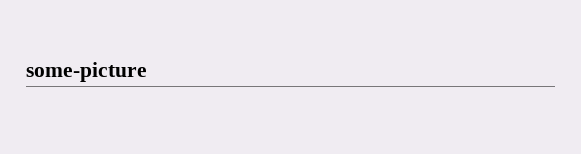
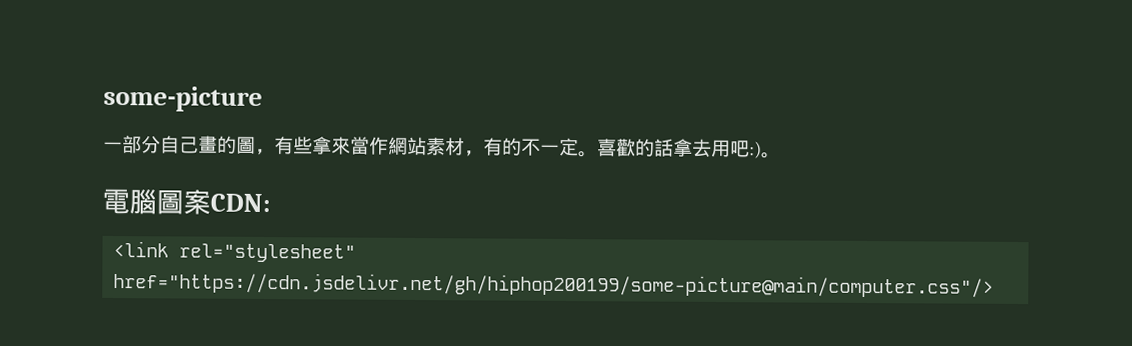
(147, 72) none -> [103,135,781,159] [102,188,271,215] [113,241,357,263] [113,272,995,298] // 一部分自己畫的圖，有些拿來當作網站素材，有的不一定。喜歡的話拿去用吧:)。 // 電腦圖案CDN: // <link rel="stylesheet" href="https://cdn.jsdelivr.net/gh/hiphop200199/some-picture@main/computer.css"/>

